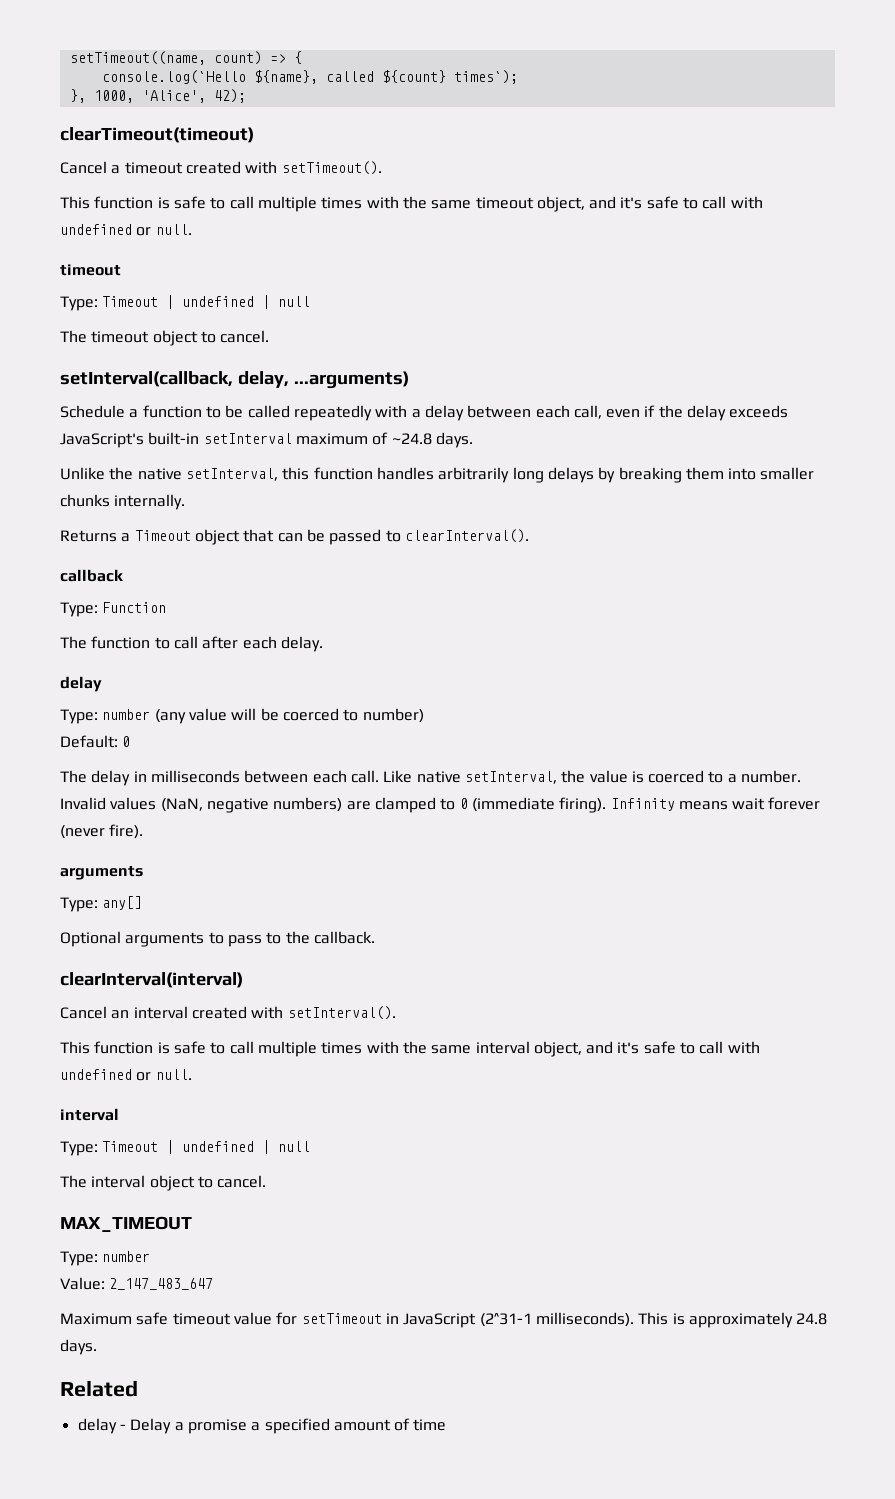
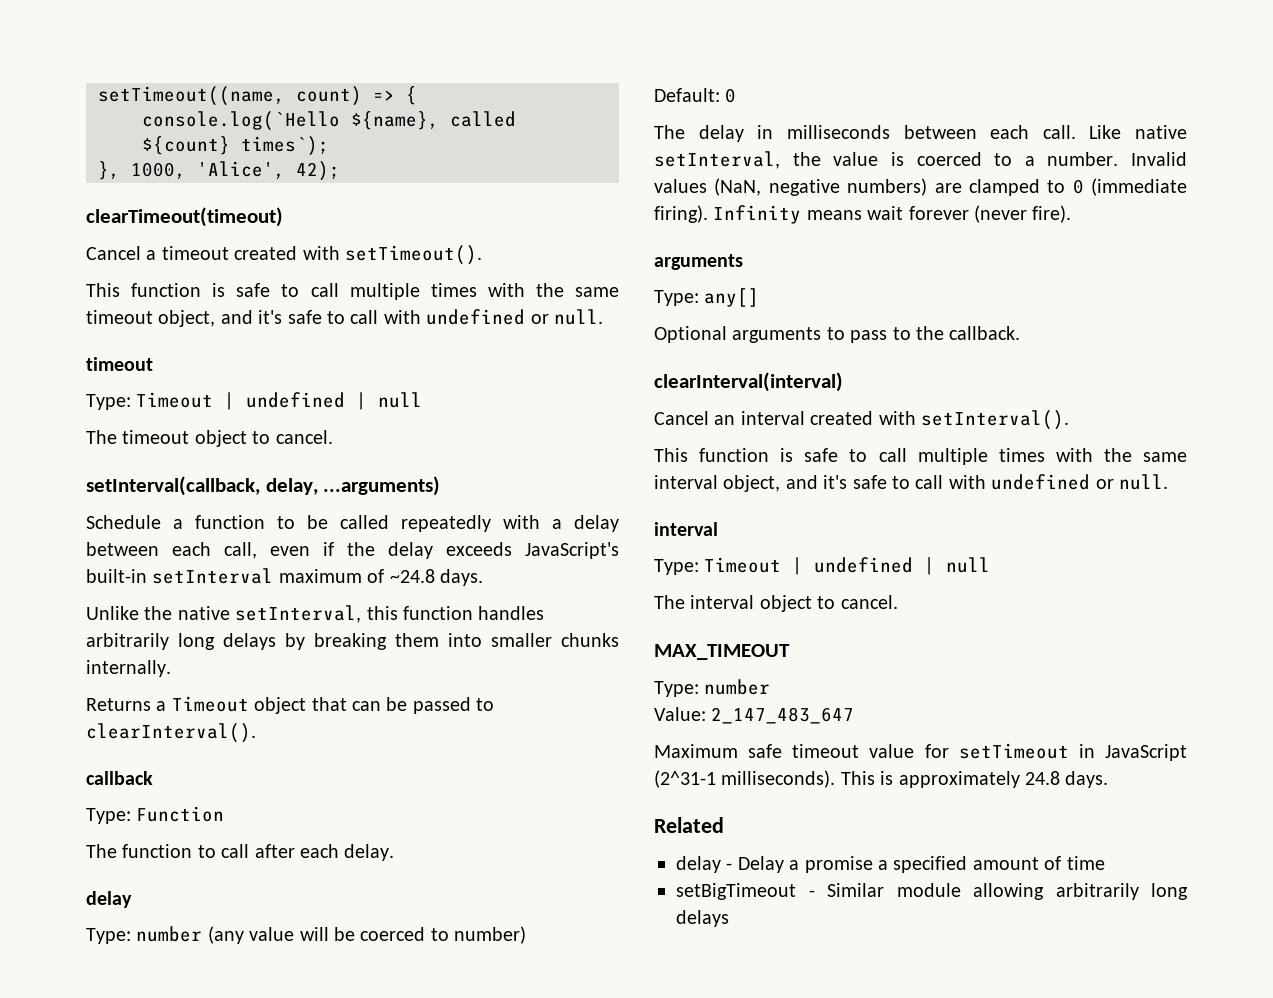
(447, 1425) none -> [676,883,1188,900] [676,910,729,927] // setBigTimeout - Similar module allowing arbitrarily long delays

